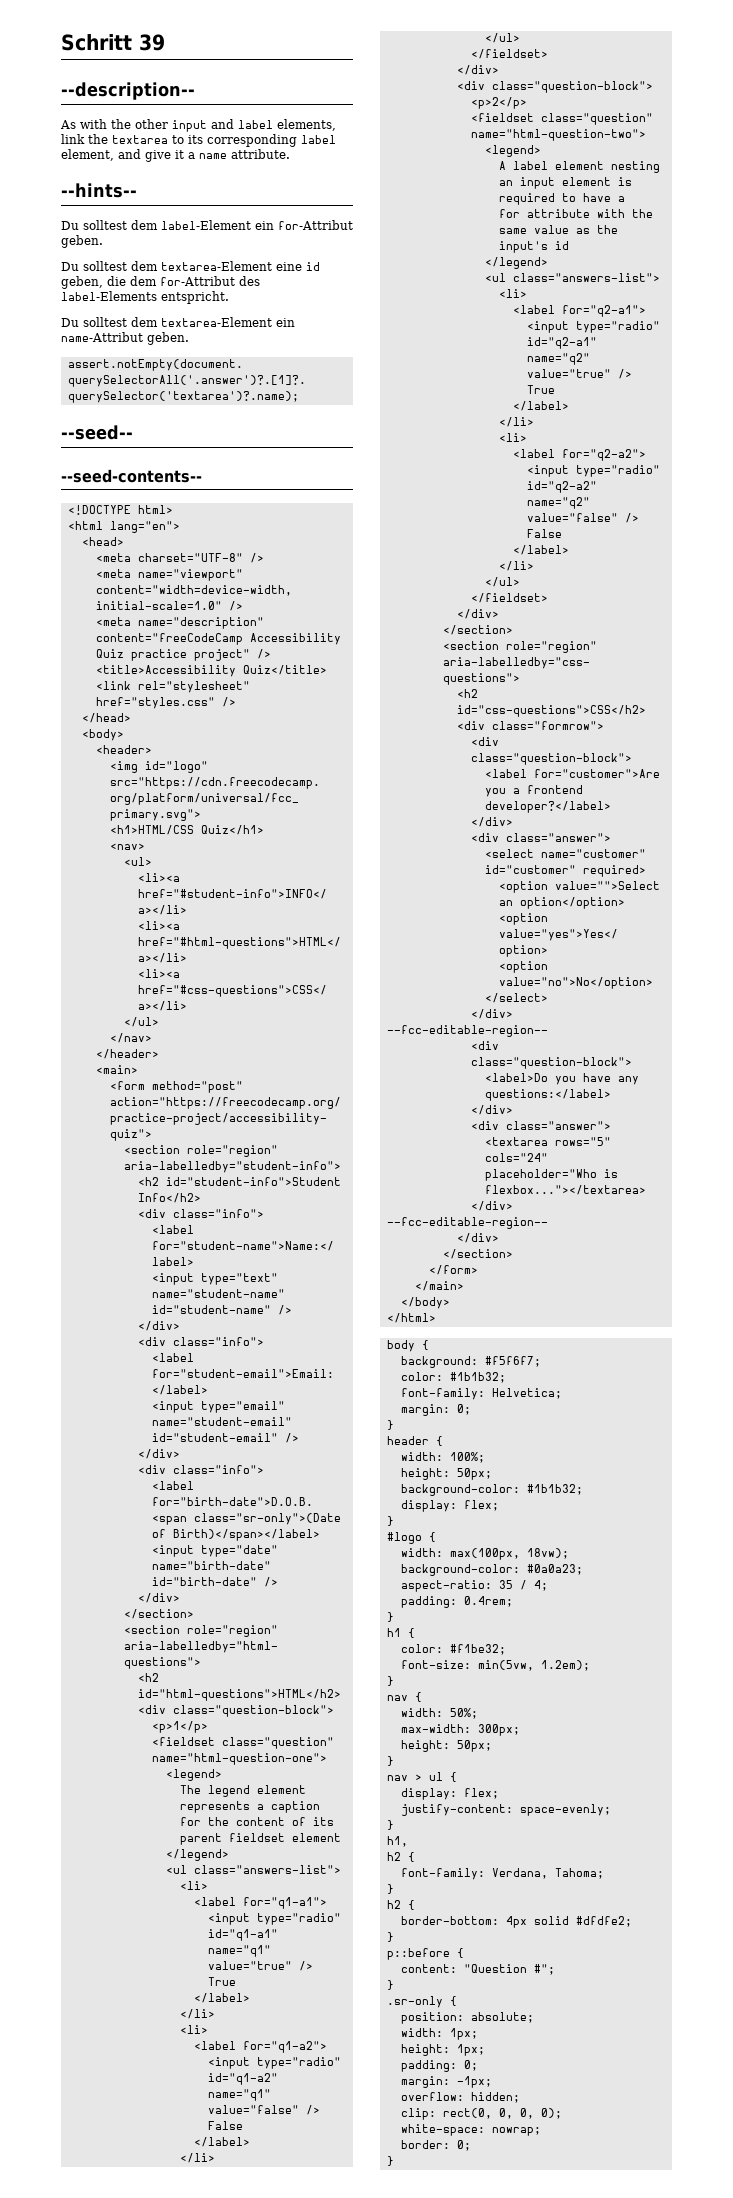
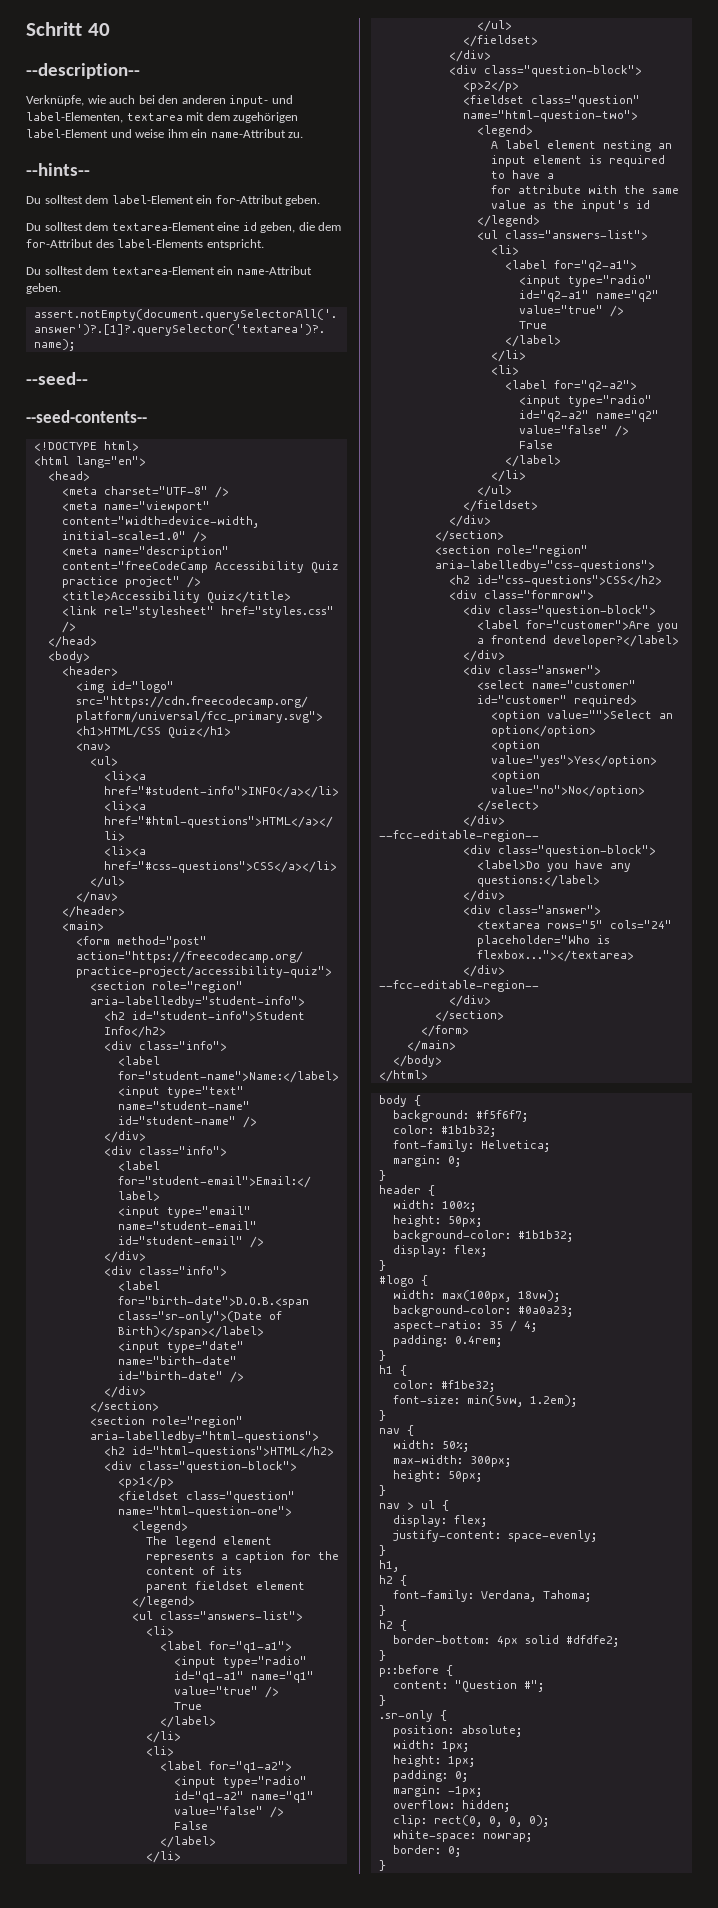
[139,34,165,51] 39 -> [87,23,110,36] 40
[60,119,336,132] [61,134,336,147] [61,149,290,162] As with the other input and label elements, link the textarea to its corresponding label element, and give it a name attribute. -> [26,95,293,107] [26,112,299,123] [26,129,304,138] Verknüpfe, wie auch bei den anderen input- und label-Elementen, textarea mit dem zugehörigen label-Element und weise ihm ein name-Attribut zu.

